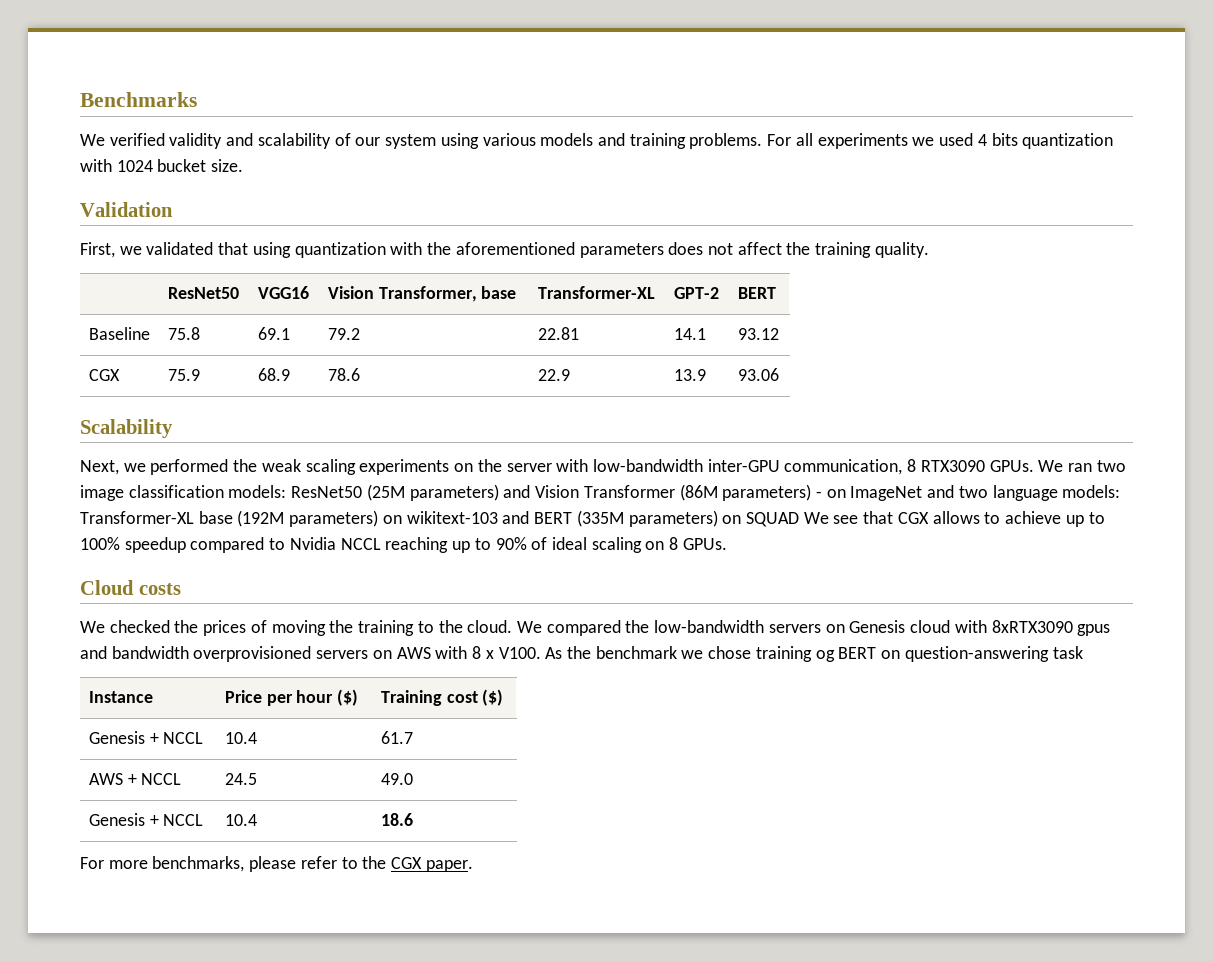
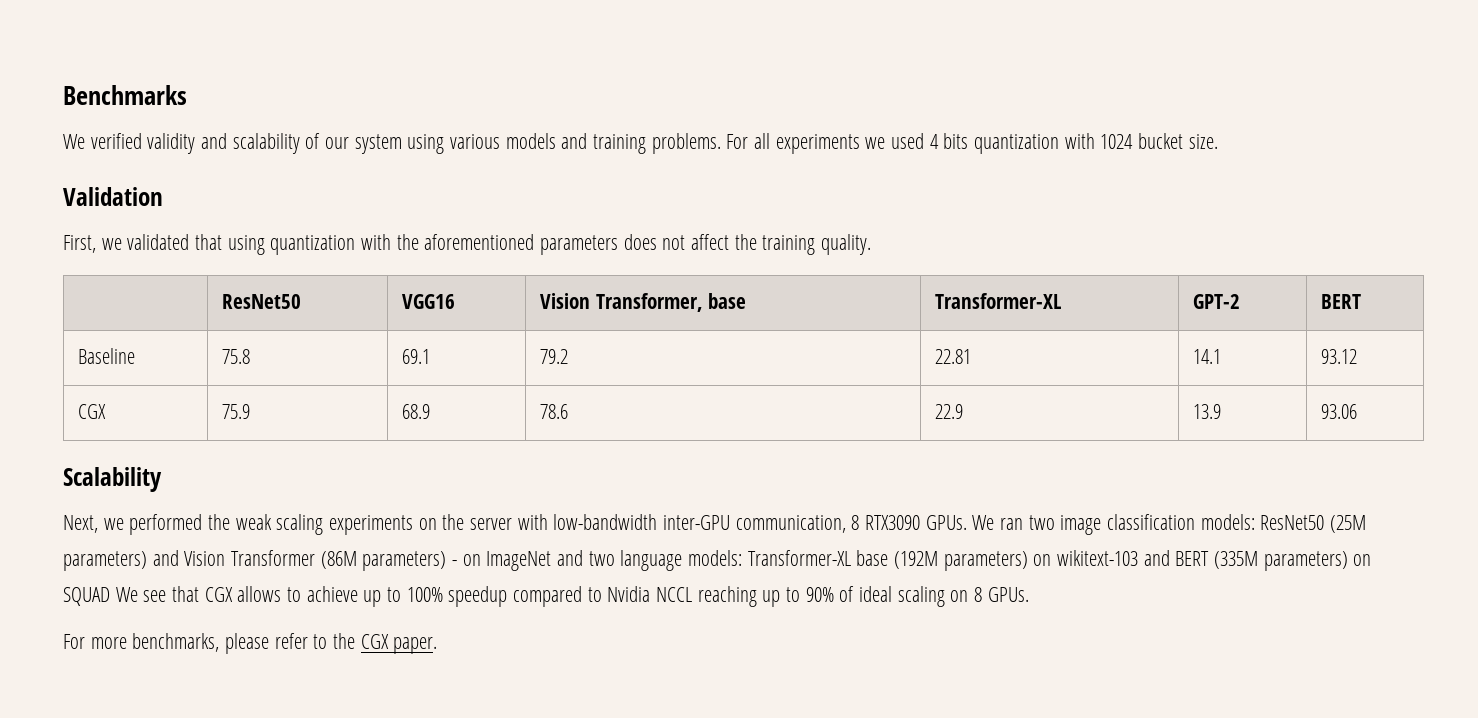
[80,580,181,595] [80,620,1111,636] [80,646,1083,662] [88,691,153,703] [224,689,359,706] [380,689,504,706] [88,731,204,744] [224,732,257,744] [380,731,413,744] [88,773,182,785] [224,773,257,785] [380,773,413,785] [88,813,204,826] [224,814,257,826] [380,813,413,826] // Cloud costs // We checked the prices of moving the training to the cloud. We compared the low-bandwidth servers on Genesis cloud with 8xRTX3090 gpus and bandwidth overprovisioned servers on AWS with 8 x V100. As the benchmark we chose training og BERT on question-answering task // Instance | Price per hour ($) | Training cost ($) // Genesis + NCCL | 10.4 | 61.7 // AWS + NCCL | 24.5 | 49.0 // Genesis + NCCL | 10.4 | 18.6 -> (1029, 594) none

